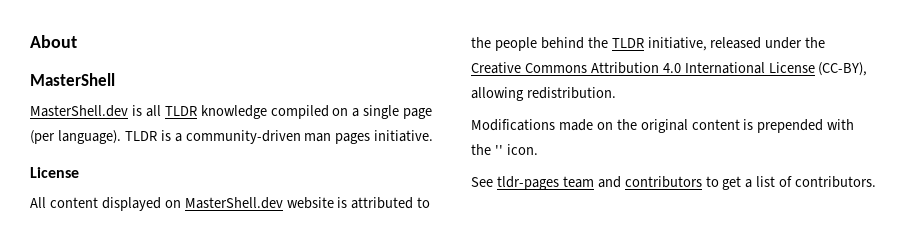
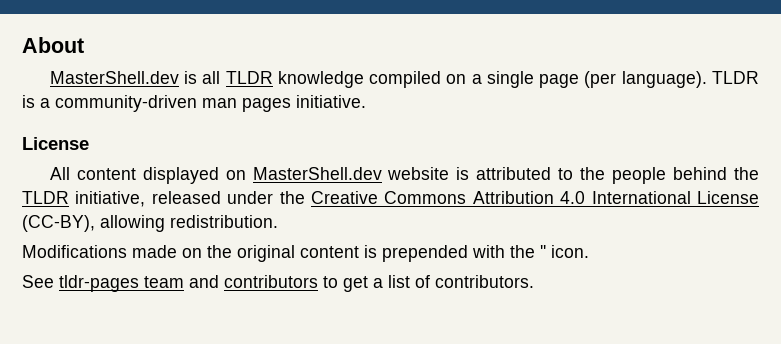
[30,73,115,86] // MasterShell -> (84, 45) none

